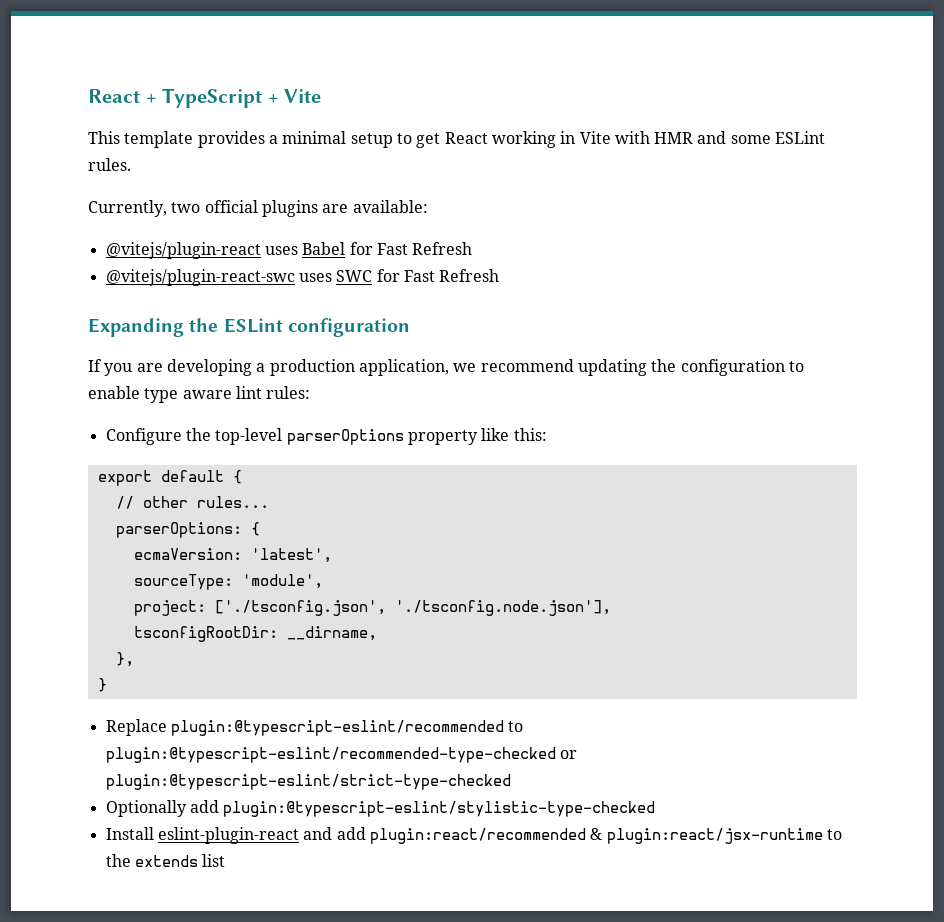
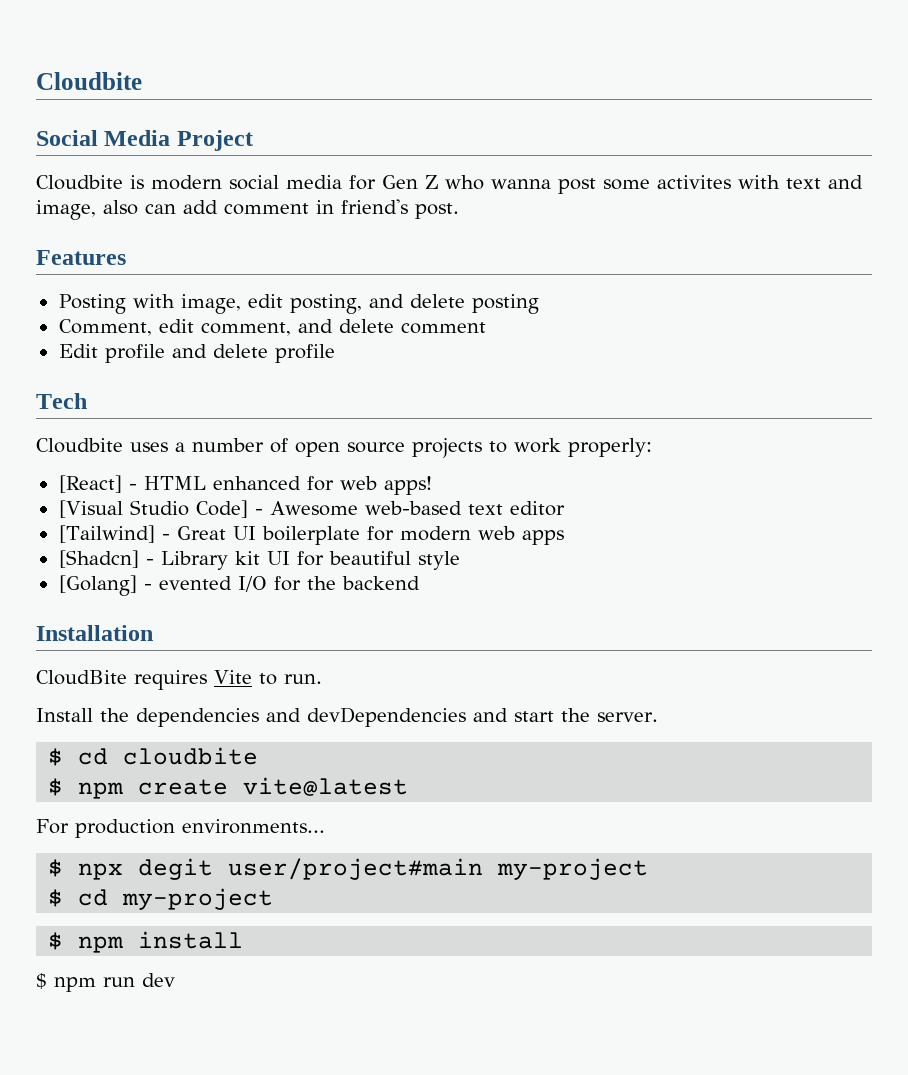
[88,88,322,108] [88,131,826,148] [88,158,131,171] [88,200,428,217] [105,242,473,259] [105,269,500,286] [88,318,410,337] [88,359,804,376] [88,386,311,403] [105,428,547,445] [97,470,242,486] [115,496,269,509] [115,522,260,538] [133,548,332,563] [133,574,323,590] [133,600,611,616] [133,626,377,642] [115,652,134,667] [97,678,107,692] [105,719,524,736] [105,747,577,763] [105,774,511,790] [105,800,656,817] [105,827,842,844] [105,854,226,867] React + TypeScript + Vite // This template provides a minimal setup to get React working in Vite with HMR and some ESLint rules. // Currently, two official plugins are available: // @vitejs/plugin-react uses Babel for Fast Refresh // @vitejs/plugin-react-swc uses SWC for Fast Refresh // Expanding the ESLint configuration // If you are developing a production application, we recommend updating the configuration to enable type aware lint rules: // Configure the top-level parserOptions property like this: // export default { // // other rules... // parserOptions: { // ecmaVersion: 'latest', // sourceType: 'module', // project: ['./tsconfig.json', './tsconfig.node.json'], // tsconfigRootDir: __dirname, // }, // } // Replace plugin:@typescript-eslint/recommended to plugin:@typescript-eslint/recommended-type-checked or plugin:@typescript-eslint/strict-type-checked // Optionally add plugin:@typescript-eslint/stylistic-type-checked // Install eslint-plugin-react and add plugin:react/recommended & plugin:react/jsx-runtime to the extends list -> [36,72,142,90] [36,130,253,151] [36,175,863,194] [36,199,459,220] [36,250,126,265] [58,294,539,314] [58,319,486,336] [58,344,335,363] [36,393,87,409] [36,438,652,458] [58,475,432,495] [58,500,565,518] [58,525,564,545] [58,550,460,570] [58,575,420,596] [36,625,153,641] [36,670,322,690] [36,707,658,727] [48,747,259,766] [48,777,409,799] [36,819,325,838] [48,858,649,880] [48,888,274,910] [48,931,244,953] [36,973,175,992] Cloudbite // Social Media Project // Cloudbite is modern social media for Gen Z who wanna post some activites with text and image, also can add comment in friend's post. // Features // Posting with image, edit posting, and delete posting // Comment, edit comment, and delete comment // Edit profile and delete profile // Tech // Cloudbite uses a number of open source projects to work properly: // [React] - HTML enhanced for web apps! // [Visual Studio Code] - Awesome web-based text editor // [Tailwind] - Great UI boilerplate for modern web apps // [Shadcn] - Library kit UI for beautiful style // [Golang] - evented I/O for the backend // Installation // CloudBite requires Vite to run. // Install the dependencies and devDependencies and start the server. // $ cd cloudbite // $ npm create vite@latest // For production environments... // $ npx degit user/project#main my-project // $ cd my-project // $ npm install // $ npm run dev

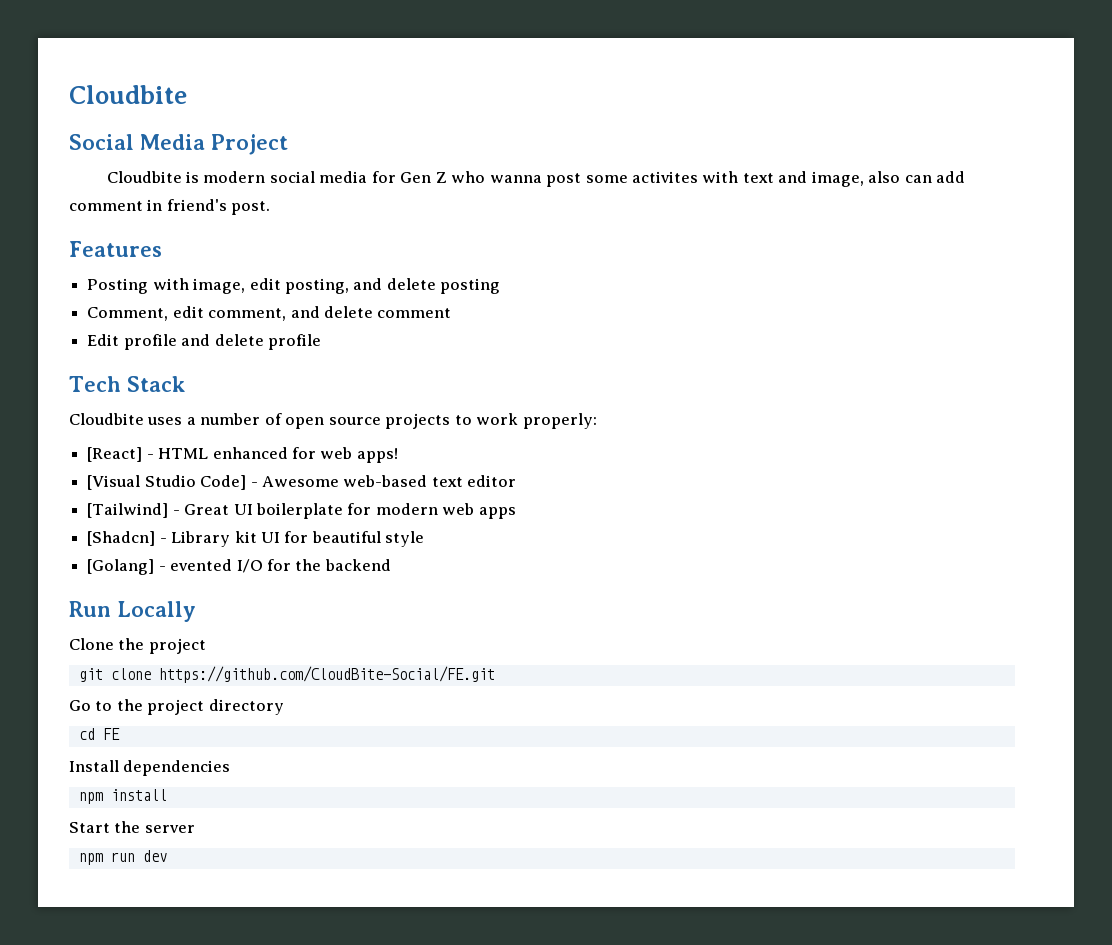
(87, 401) none -> [126,376,185,392] Stack
[36,625,153,641] [36,670,322,690] Installation // CloudBite requires Vite to run. -> [69,601,196,622] [69,638,206,654] [78,666,495,683] [69,699,284,715] [78,728,120,740] Run Locally // Clone the project // git clone https://github.com/CloudBite-Social/FE.git // Go to the project directory // cd FE
[100,708,129,722] the -> (119, 766) none
[266,707,658,727] [48,747,259,766] [48,777,409,799] [36,819,325,838] [48,858,649,880] [48,888,274,910] [48,932,64,950] and devDependencies and start the server. // $ cd cloudbite // $ npm create vite@latest // For production environments... // $ npx degit user/project#main my-project // $ cd my-project // $ -> (231, 768) //
[36,973,47,989] $ -> [69,821,195,833] Start the server //

